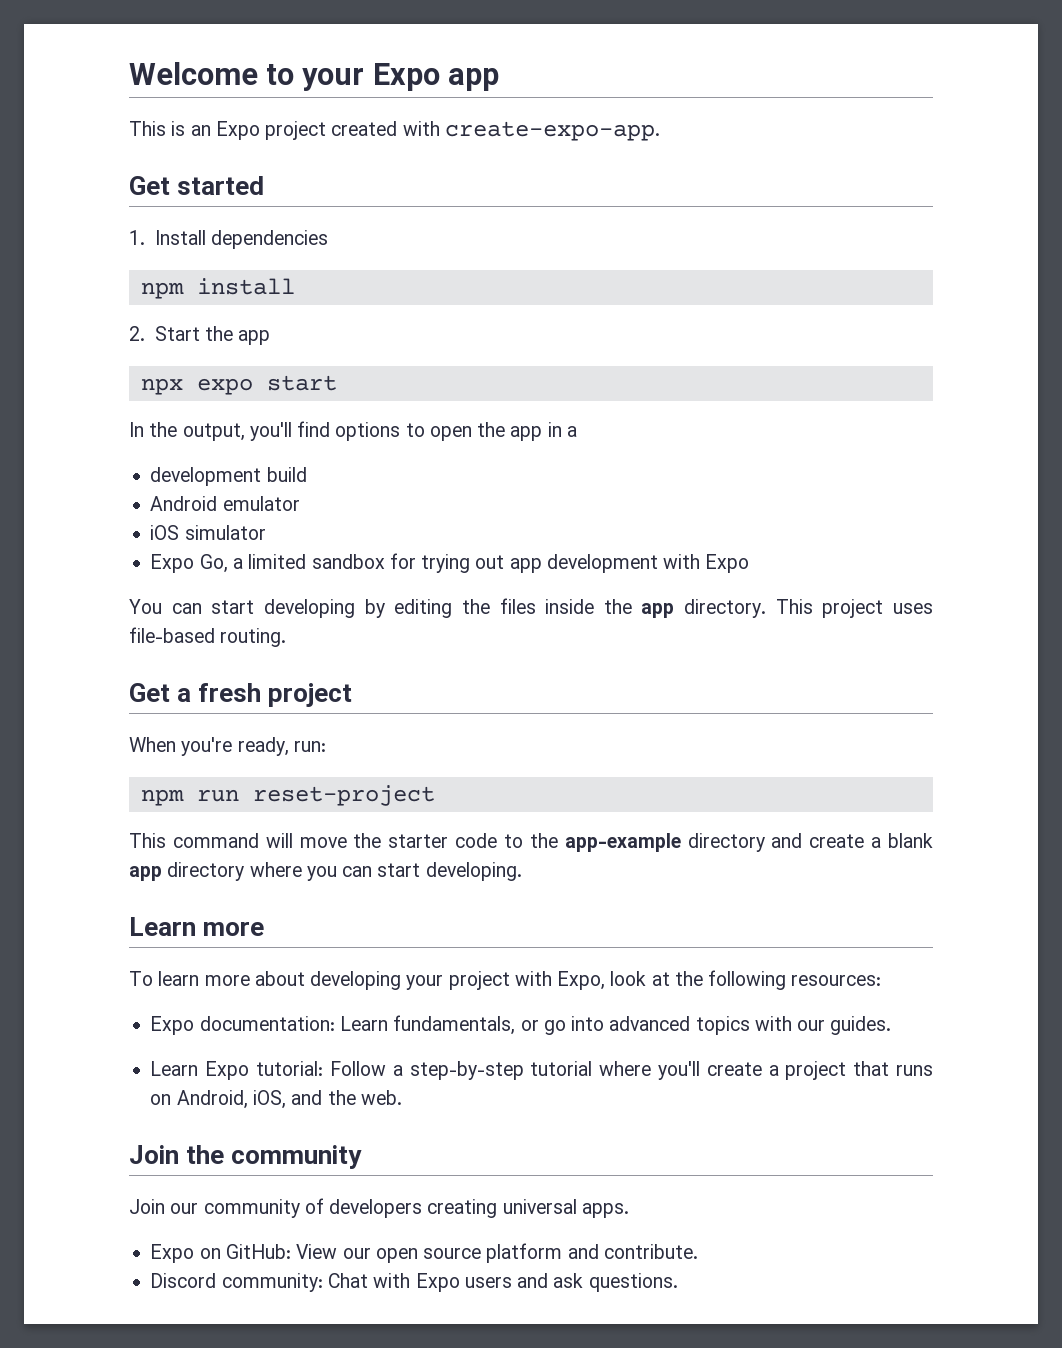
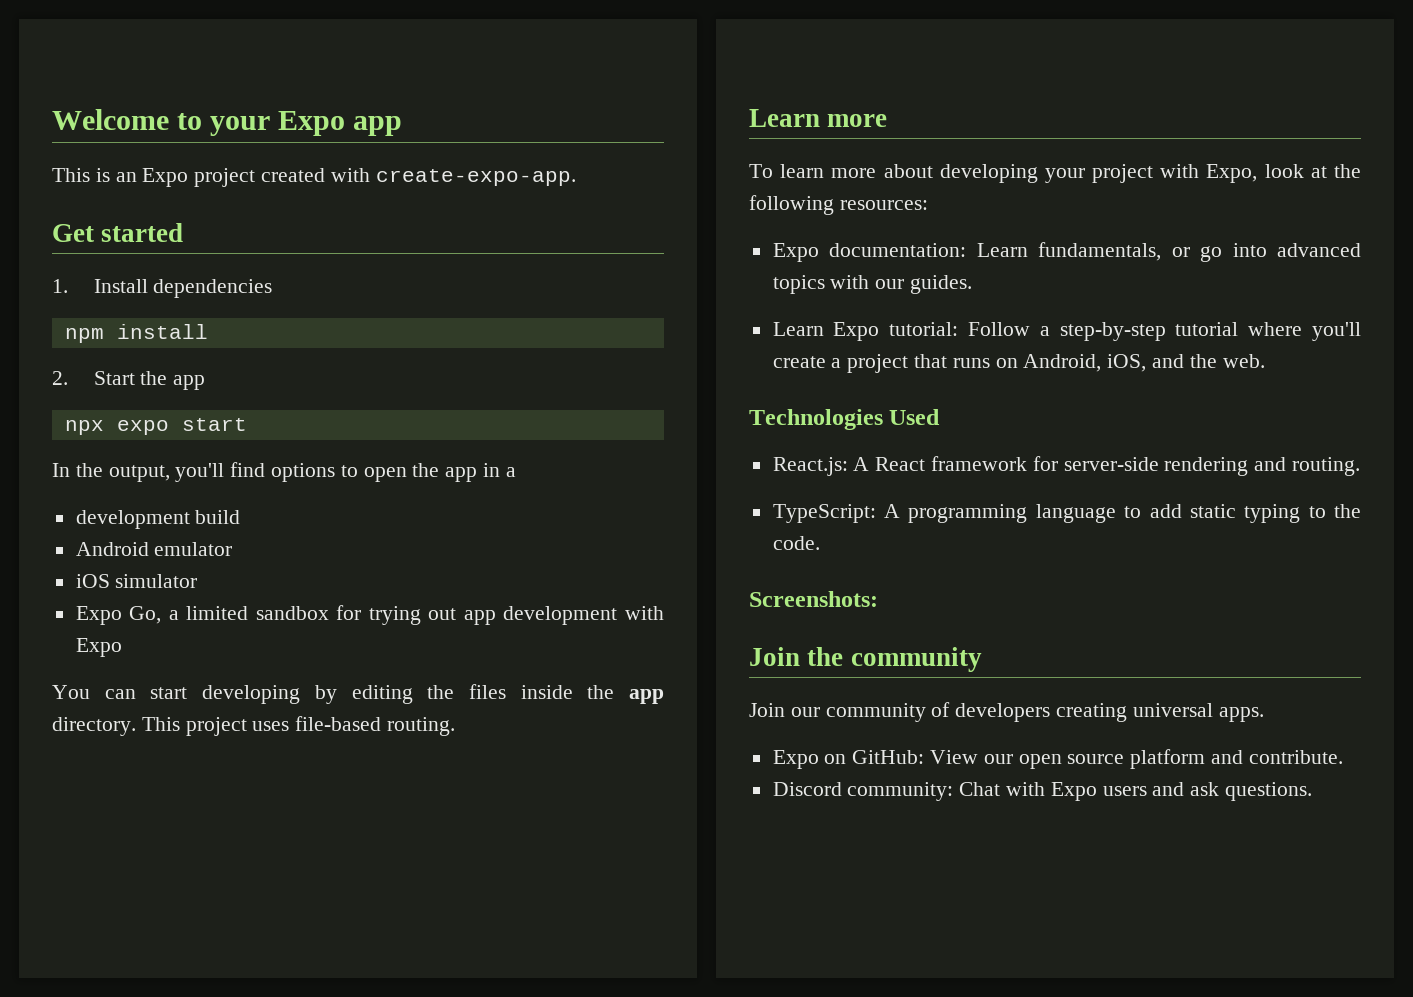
[129,683,353,707] [129,737,326,756] [140,785,435,806] [129,833,933,852] [129,862,522,881] // Get a fresh project // When you're ready, run: // npm run reset-project // This command will move the starter code to the app-example directory and create a blank app directory where you can start developing. -> (456, 726) none
(402, 1097) none -> [749,409,941,430] [772,456,1361,476] [772,504,1361,523] [772,536,820,550] [749,591,878,607] // Technologies Used // React.js: A React framework for server-side rendering and routing. // TypeScript: A programming language to add static typing to the code. // Screenshots:

